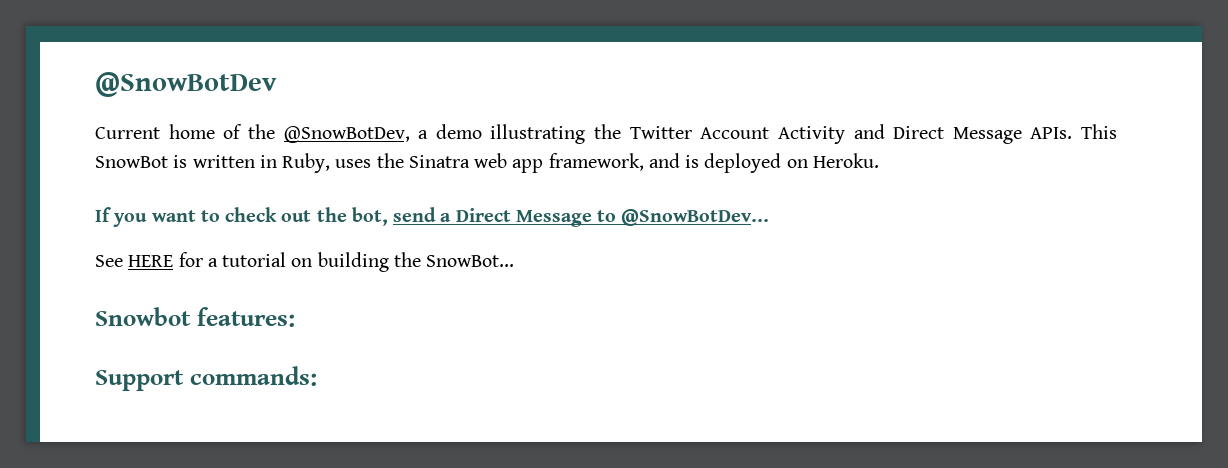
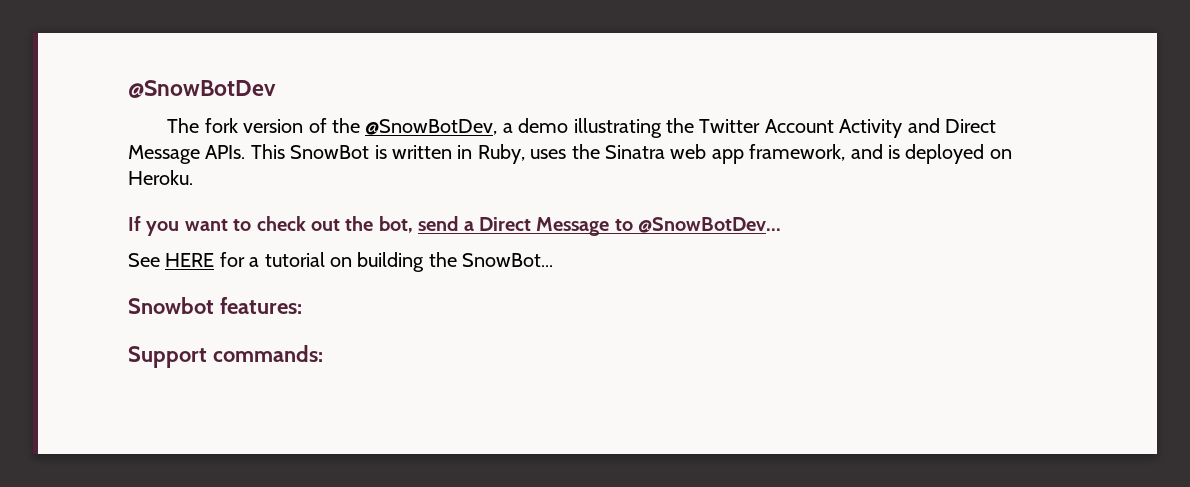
[95,124,215,139] Current home -> [167,118,304,133] The fork version

